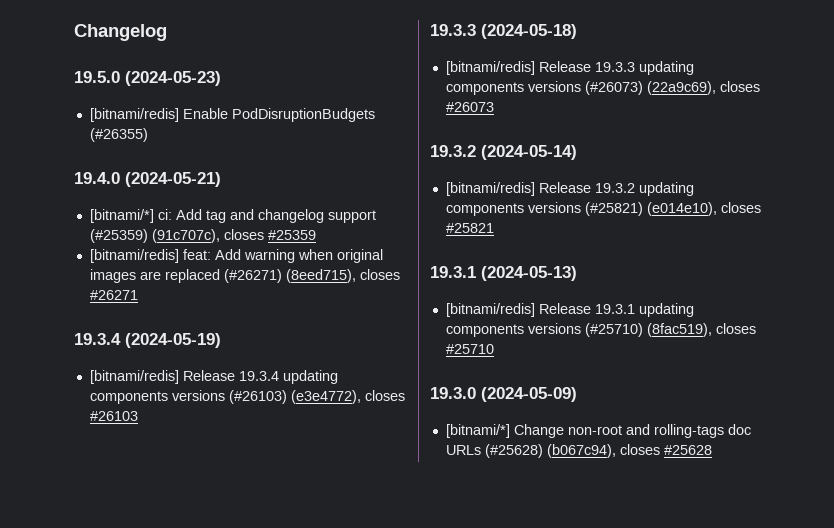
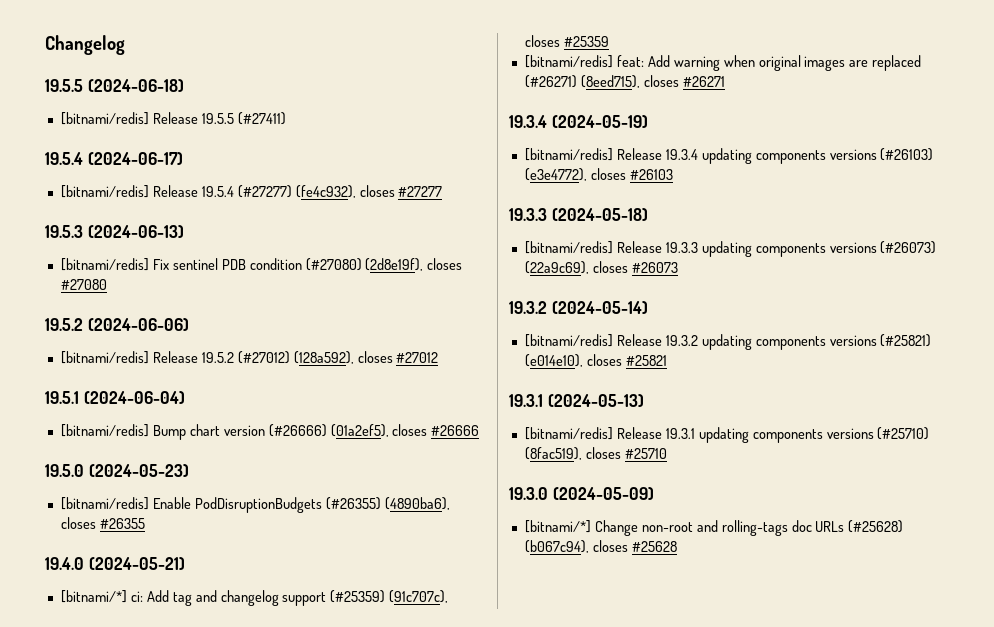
(167, 32) none -> [45,79,184,92] [60,112,286,125] [45,152,183,165] [60,185,443,198] [45,225,184,238] [60,258,463,271] [60,279,107,290] [45,318,189,331] [60,351,439,364] [45,391,185,404] [60,424,480,440] // 19.5.5 (2024-06-18) // [bitnami/redis] Release 19.5.5 (#27411) // 19.5.4 (2024-06-17) // [bitnami/redis] Release 19.5.4 (#27277) (fe4c932), closes #27277 // 19.5.3 (2024-06-13) // [bitnami/redis] Fix sentinel PDB condition (#27080) (2d8e19f), closes #27080 // 19.5.2 (2024-06-06) // [bitnami/redis] Release 19.5.2 (#27012) (128a592), closes #27012 // 19.5.1 (2024-06-04) // [bitnami/redis] Bump chart version (#26666) (01a2ef5), closes #26666
(148, 135) none -> [384,497,450,510] [60,517,145,529] (4890ba6), closes #26355

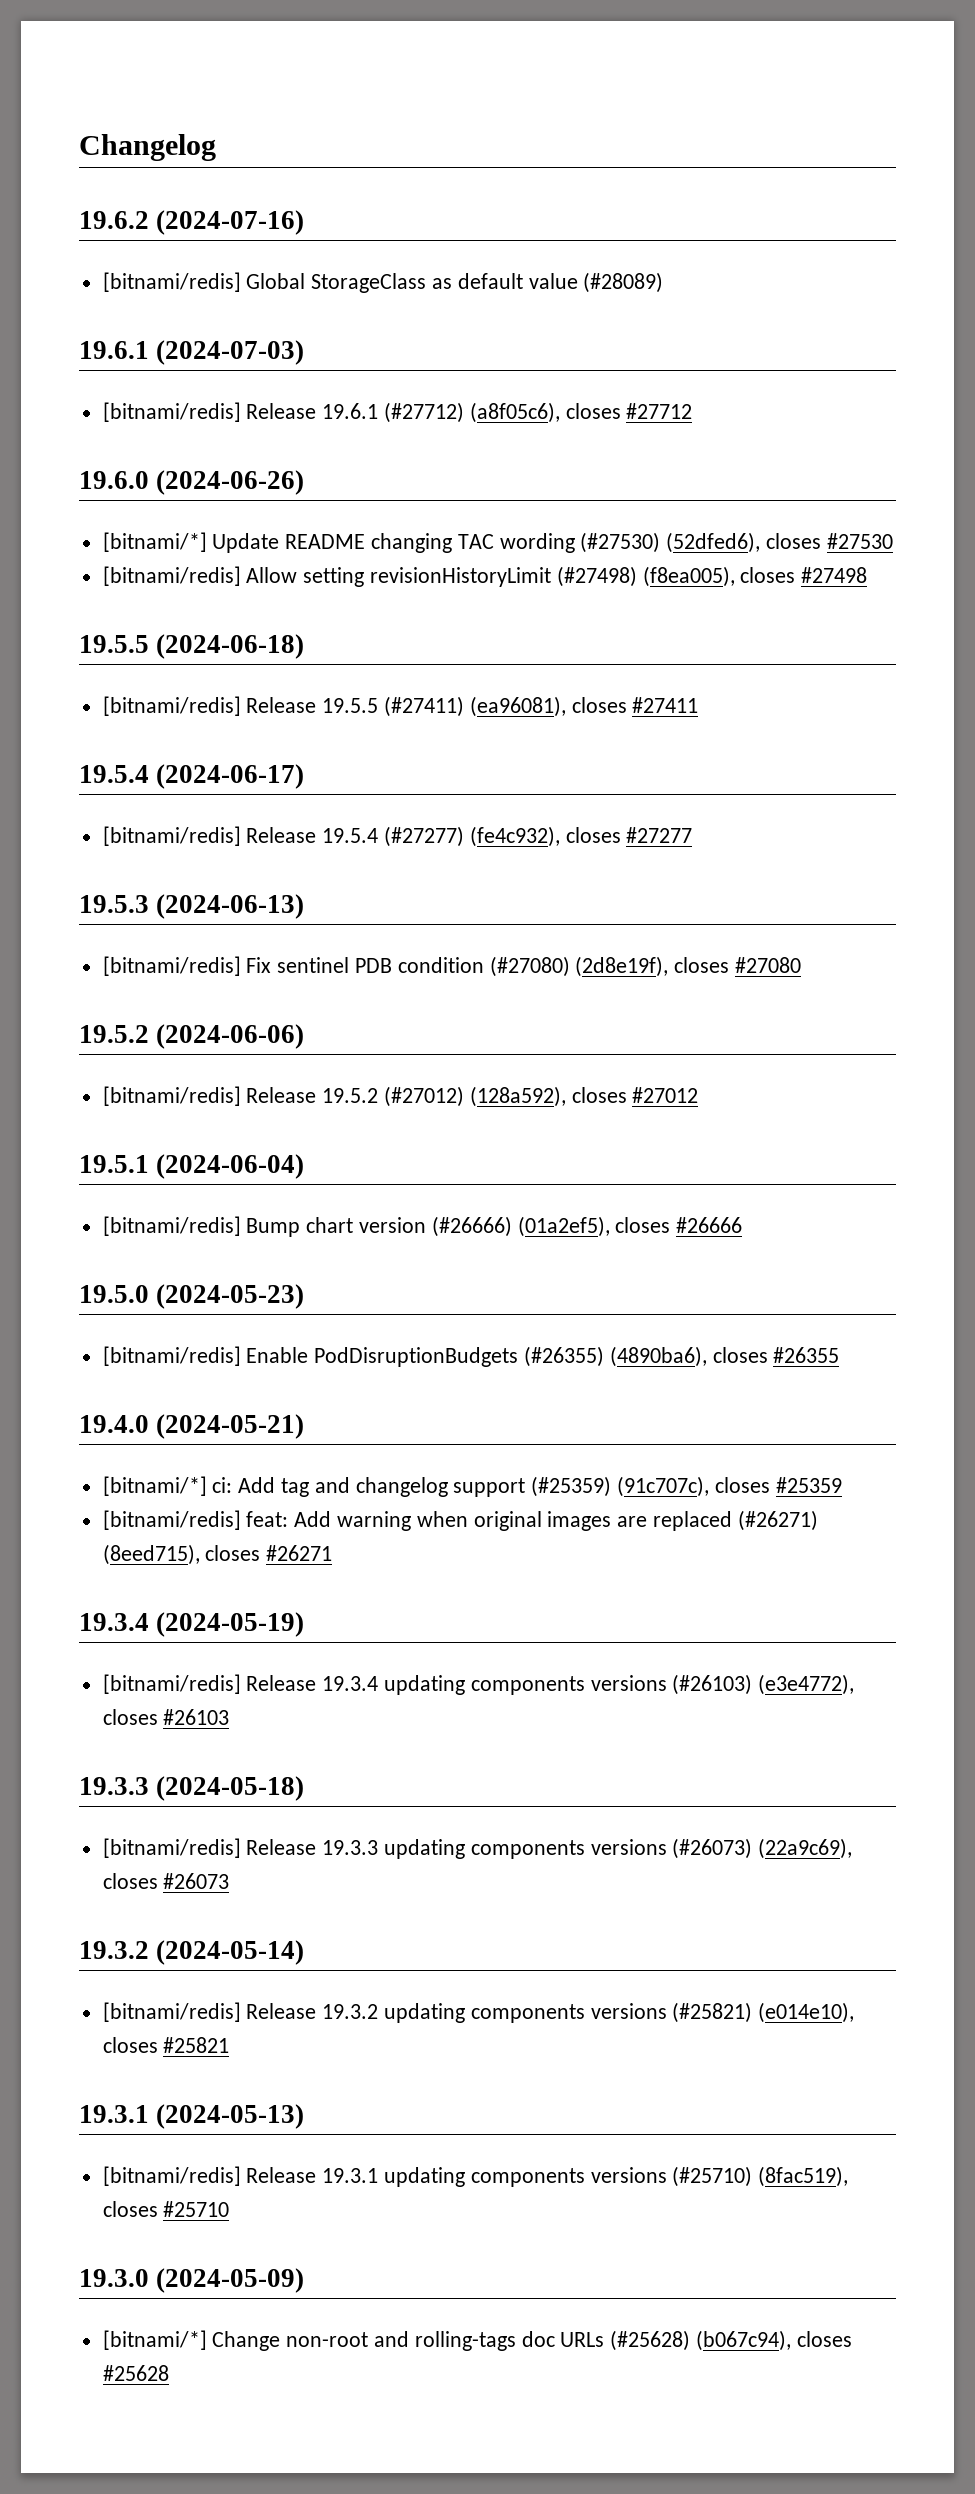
(125, 45) none -> [79,210,305,235] [102,272,664,293] [79,340,305,365] [102,402,693,423] [79,470,305,495] [102,532,893,553] [102,566,868,587] // 19.6.2 (2024-07-16) // [bitnami/redis] Global StorageClass as default value (#28089) // 19.6.1 (2024-07-03) // [bitnami/redis] Release 19.6.1 (#27712) (a8f05c6), closes #27712 // 19.6.0 (2024-06-26) // [bitnami/*] Update README changing TAC wording (#27530) (52dfed6), closes #27530 // [bitnami/redis] Allow setting revisionHistoryLimit (#27498) (f8ea005), closes #27498
(286, 118) none -> [469,696,699,717] (ea96081), closes #27411

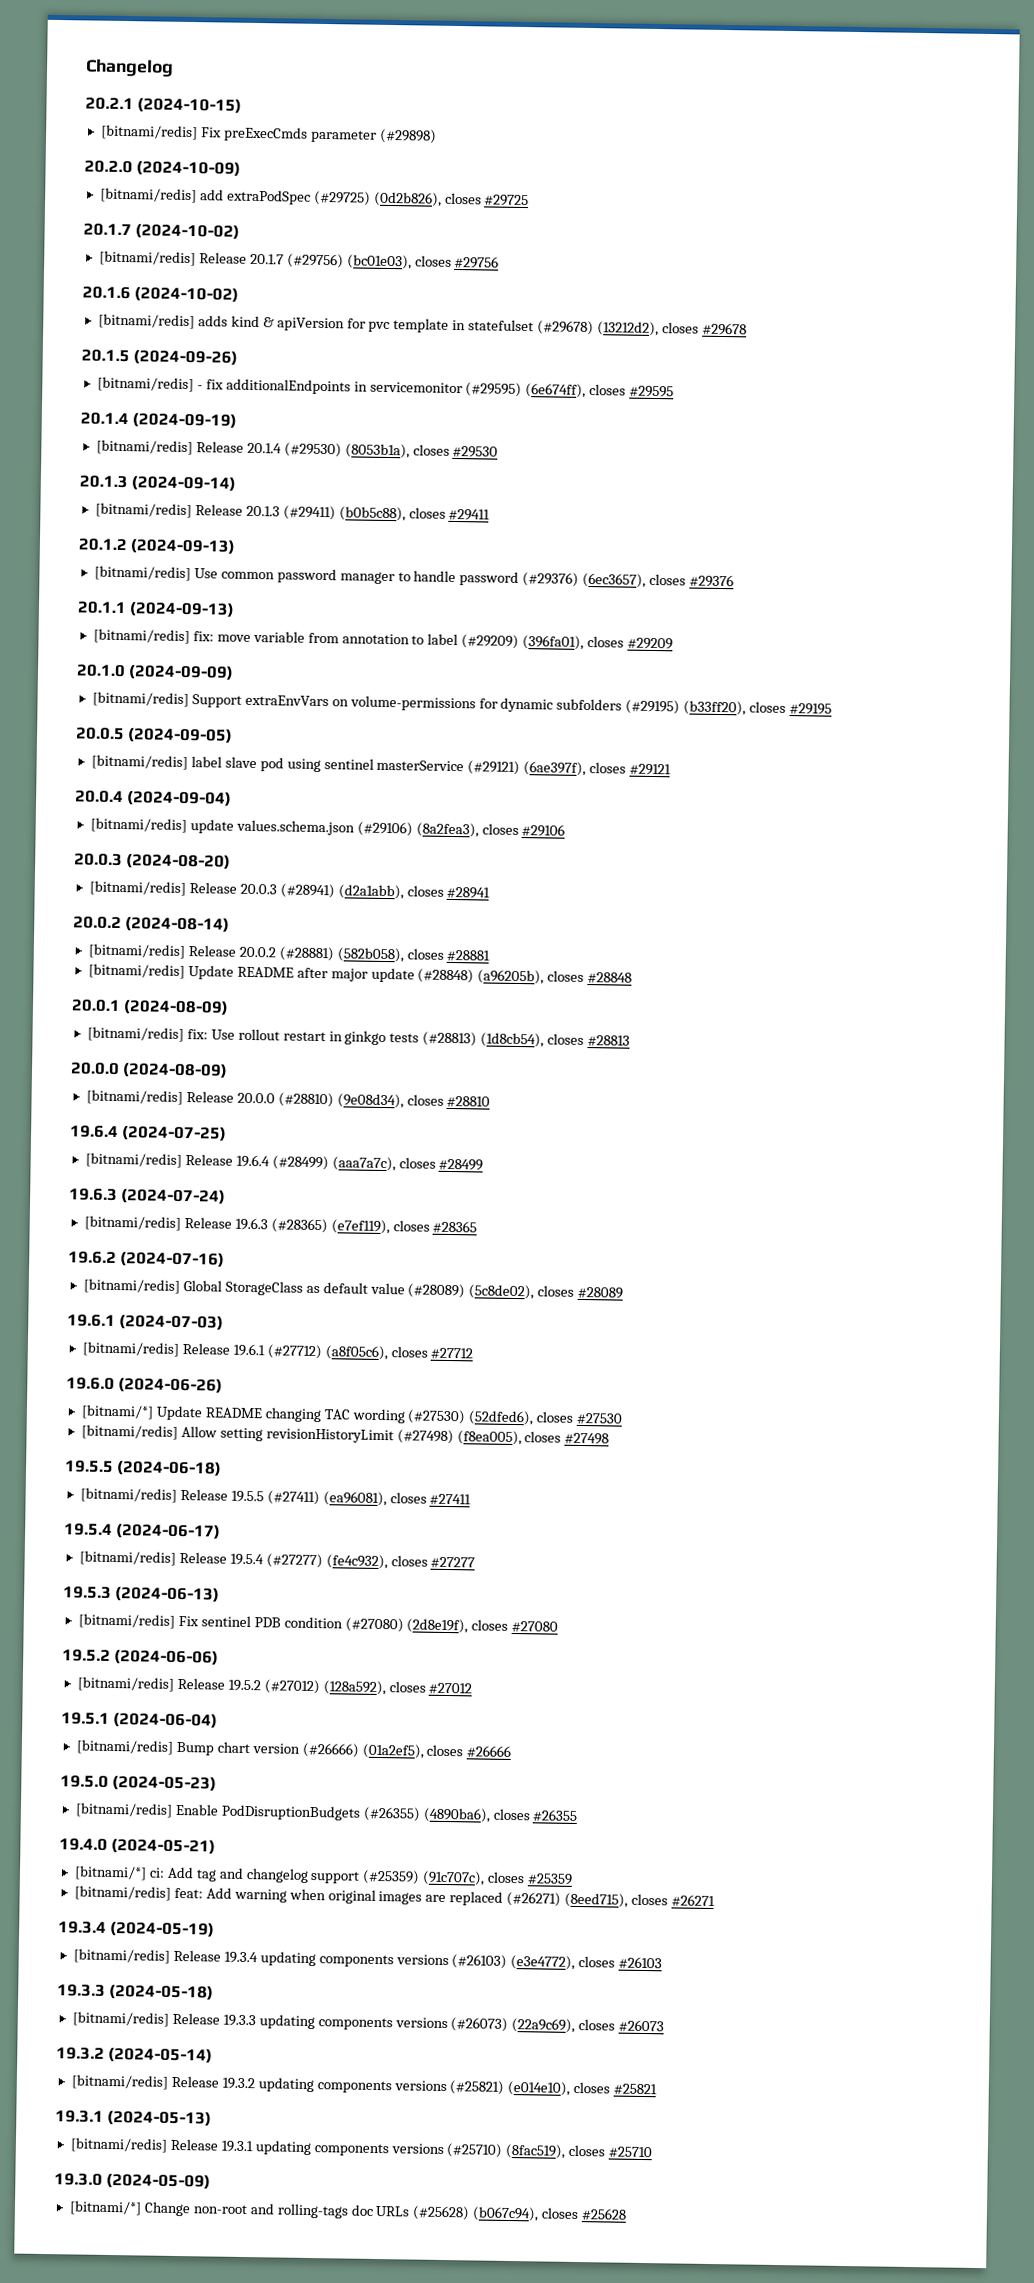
(216, 147) none -> [85,97,243,114] [100,124,437,144] [84,160,242,177] [99,187,530,207] [83,223,241,240] [98,250,500,270] [82,286,240,303] [97,313,747,337] [81,349,239,366] [96,376,675,398] [80,412,238,429] [95,439,499,459] [79,475,237,492] [94,502,491,522] [78,538,237,555] [93,565,735,588] [77,601,236,618] [92,628,674,650] [76,664,235,681] [91,691,833,716] [75,727,234,744] [90,754,672,777] [75,790,233,807] [89,817,566,838] [74,853,232,870] [88,880,491,900] [73,916,231,933] [87,943,491,963] [87,963,633,985] [71,999,230,1016] [86,1026,631,1048] [70,1062,229,1079] [85,1089,491,1109] [70,1125,228,1142] [84,1152,484,1172] [69,1188,227,1205] [83,1215,478,1235] // 20.2.1 (2024-10-15) // [bitnami/redis] Fix preExecCmds parameter (#29898) // 20.2.0 (2024-10-09) // [bitnami/redis] add extraPodSpec (#29725) (0d2b826), closes #29725 // 20.1.7 (2024-10-02) // [bitnami/redis] Release 20.1.7 (#29756) (bc01e03), closes #29756 // 20.1.6 (2024-10-02) // [bitnami/redis] adds kind & apiVersion for pvc template in statefulset (#29678) (13212d2), closes #29678 // 20.1.5 (2024-09-26) // [bitnami/redis] - fix additionalEndpoints in servicemonitor (#29595) (6e674ff), closes #29595 // 20.1.4 (2024-09-19) // [bitnami/redis] Release 20.1.4 (#29530) (8053b1a), closes #29530 // 20.1.3 (2024-09-14) // [bitnami/redis] Release 20.1.3 (#29411) (b0b5c88), closes #29411 // 20.1.2 (2024-09-13) // [bitnami/redis] Use common password manager to handle password (#29376) (6ec3657), closes #29376 // 20.1.1 (2024-09-13) // [bitnami/redis] fix: move variable from annotation to label (#29209) (396fa01), closes #29209 // 20.1.0 (2024-09-09) // [bitnami/redis] Support extraEnvVars on volume-permissions for dynamic subfolders (#29195) (b33ff20), closes #29195 // 20.0.5 (2024-09-05) // [bitnami/redis] label slave pod using sentinel masterService (#29121) (6ae397f), closes #29121 // 20.0.4 (2024-09-04) // [bitnami/redis] update values.schema.json (#29106) (8a2fea3), closes #29106 // 20.0.3 (2024-08-20) // [bitnami/redis] Release 20.0.3 (#28941) (d2a1abb), closes #28941 // 20.0.2 (2024-08-14) // [bitnami/redis] Release 20.0.2 (#28881) (582b058), closes #28881 // [bitnami/redis] Update README after major update (#28848) (a96205b), closes #28848 // 20.0.1 (2024-08-09) // [bitnami/redis] fix: Use rollout restart in ginkgo tests (#28813) (1d8cb54), closes #28813 // 20.0.0 (2024-08-09) // [bitnami/redis] Release 20.0.0 (#28810) (9e08d34), closes #28810 // 19.6.4 (2024-07-25) // [bitnami/redis] Release 19.6.4 (#28499) (aaa7a7c), closes #28499 // 19.6.3 (2024-07-24) // [bitnami/redis] Release 19.6.3 (#28365) (e7ef119), closes #28365
(664, 282) none -> [468,1284,624,1300] (5c8de02), closes #28089

